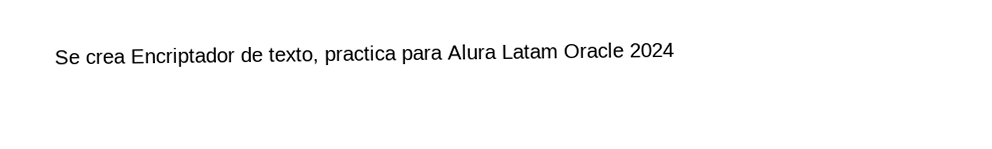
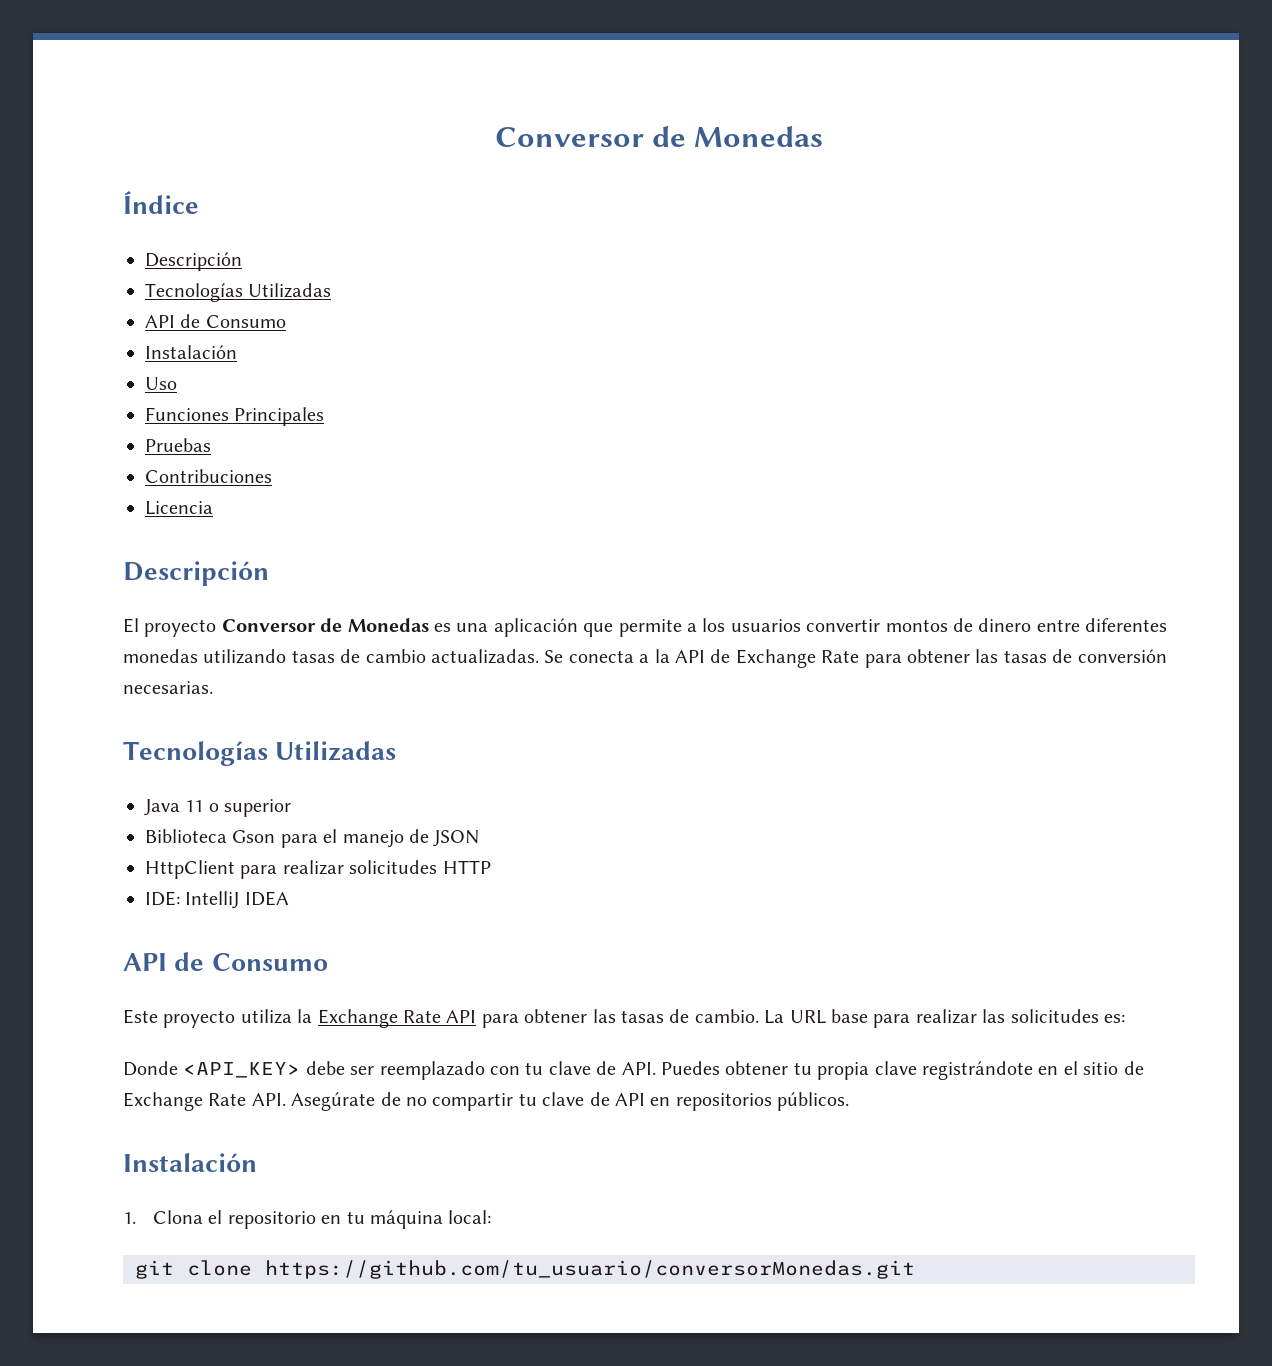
[54,42,674,68] Se crea Encriptador de texto, practica para Alura Latam Oracle 2024 -> [494,126,824,147] [123,191,199,214] [145,252,242,271] [145,283,332,302] [145,314,286,328] [145,345,237,359] [145,377,177,390] [145,407,325,426] [145,438,211,452] [145,469,272,483] [145,501,213,515] [123,561,269,586] [123,618,1168,637] [123,649,1167,668] [123,681,213,694] [123,741,397,766] [144,799,292,817] [145,829,480,848] [145,860,491,879] [145,891,289,909] [123,952,328,971] [123,1009,1125,1028] [123,1061,1144,1080] [123,1092,850,1111] [123,1153,257,1172] [123,1210,492,1229] [135,1260,915,1279] Conversor de Monedas // Índice // Descripción // Tecnologías Utilizadas // API de Consumo // Instalación // Uso // Funciones Principales // Pruebas // Contribuciones // Licencia // Descripción // El proyecto Conversor de Monedas es una aplicación que permite a los usuarios convertir montos de dinero entre diferentes monedas utilizando tasas de cambio actualizadas. Se conecta a la API de Exchange Rate para obtener las tasas de conversión necesarias. // Tecnologías Utilizadas // Java 11 o superior // Biblioteca Gson para el manejo de JSON // HttpClient para realizar solicitudes HTTP // IDE: IntelliJ IDEA // API de Consumo // Este proyecto utiliza la Exchange Rate API para obtener las tasas de cambio. La URL base para realizar las solicitudes es: // Donde <API_KEY> debe ser reemplazado con tu clave de API. Puedes obtener tu propia clave registrándote en el sitio de Exchange Rate API. Asegúrate de no compartir tu clave de API en repositorios públicos. // Instalación // 1. Clona el repositorio en tu máquina local: // git clone https://github.com/tu_usuario/conversorMonedas.git

